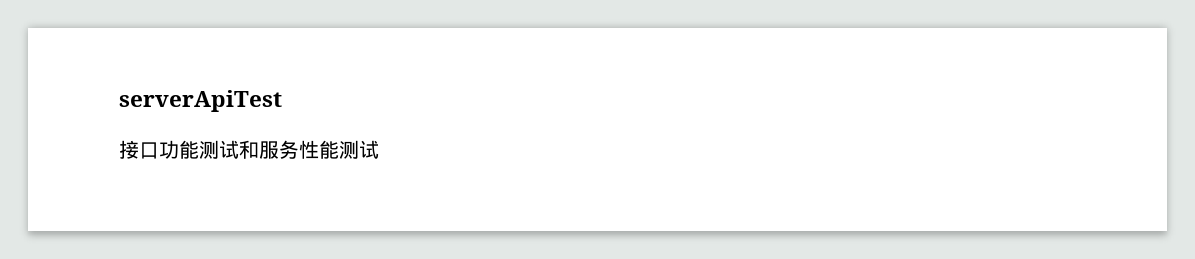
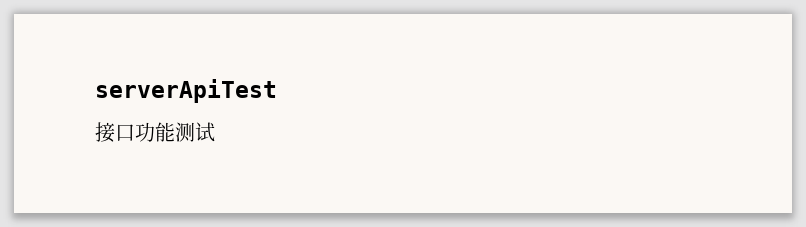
[239,140,379,159] 和服务性能测试 -> (215, 132) none

